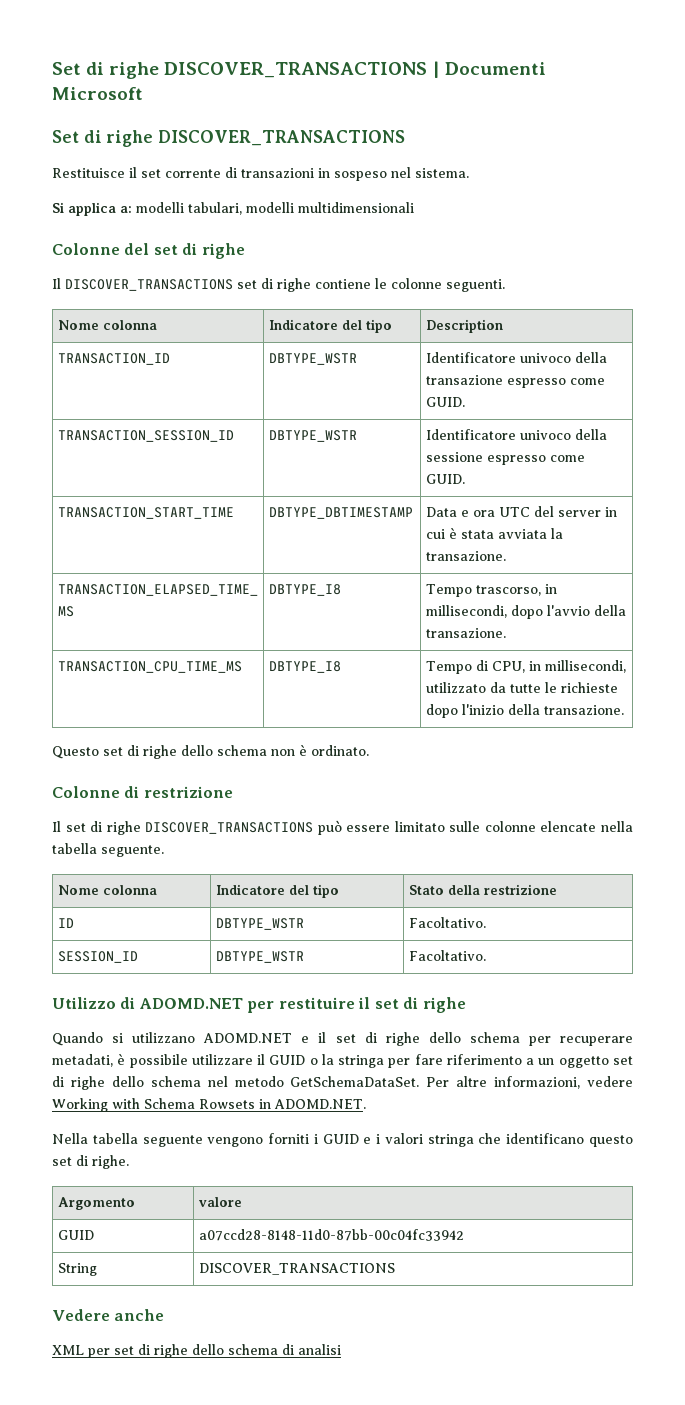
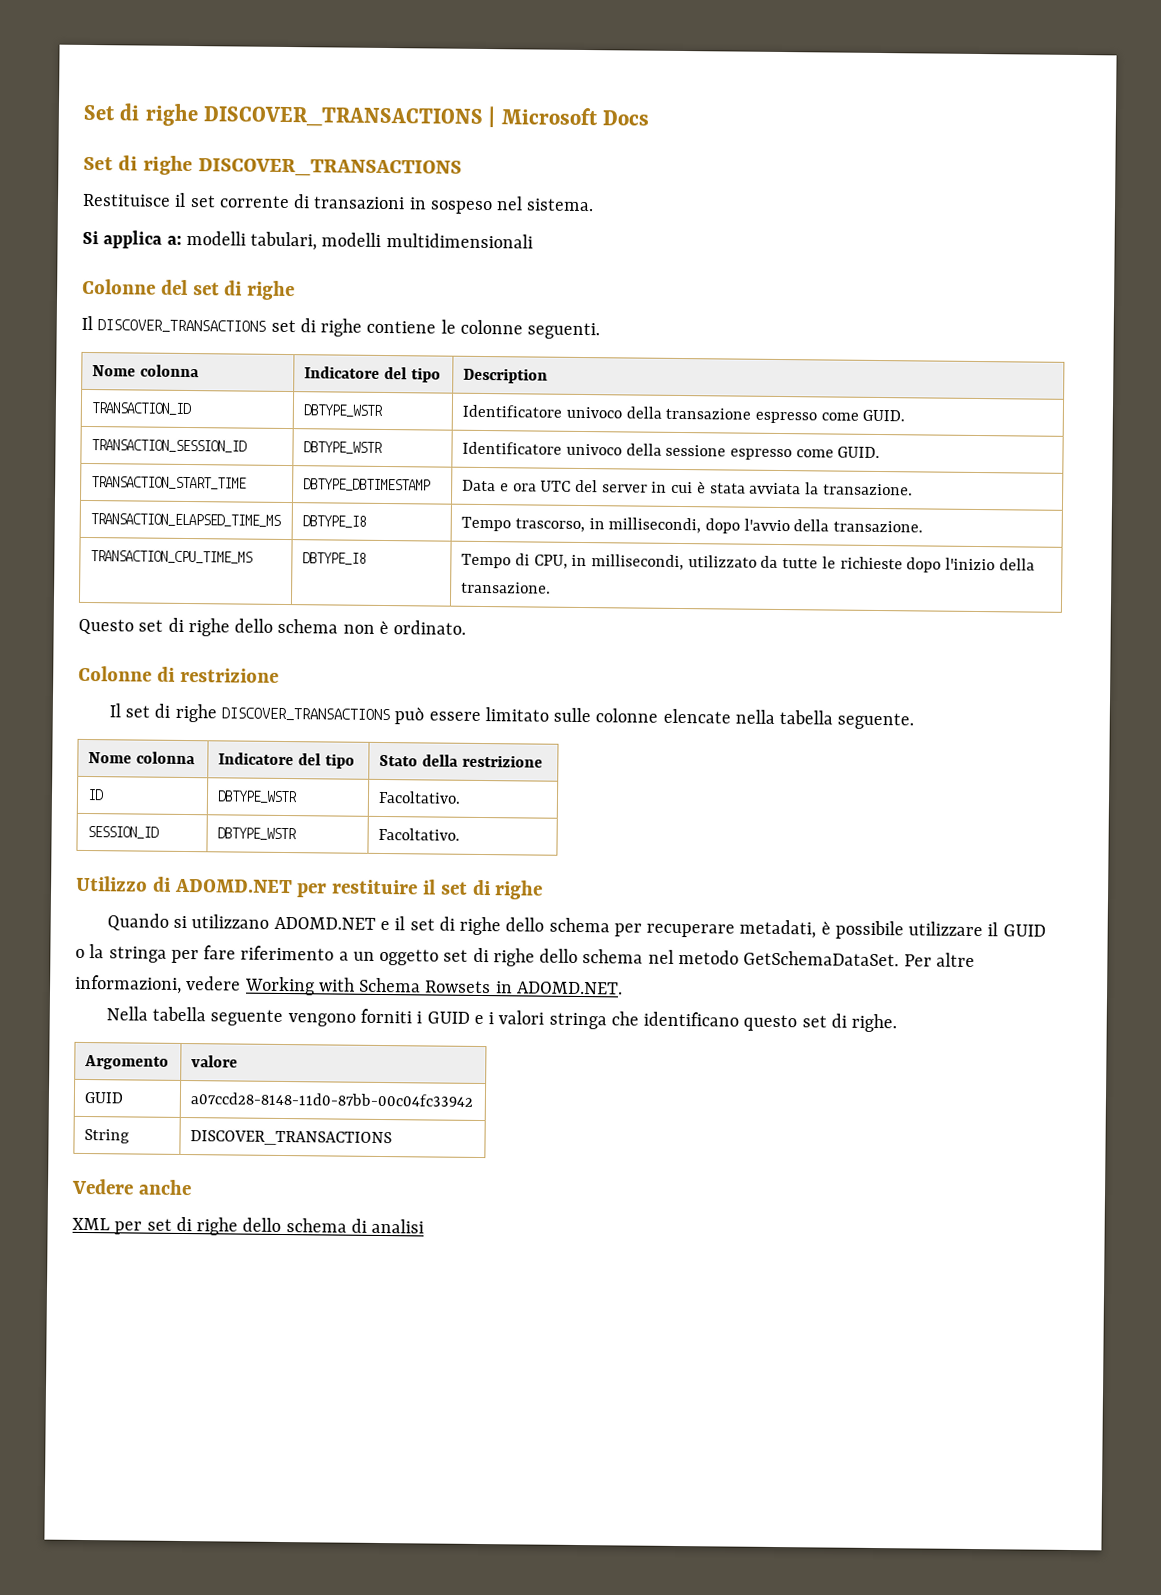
[444,62,546,75] Documenti -> (496, 117) none
(143, 93) none -> [602,110,650,126] Docs

